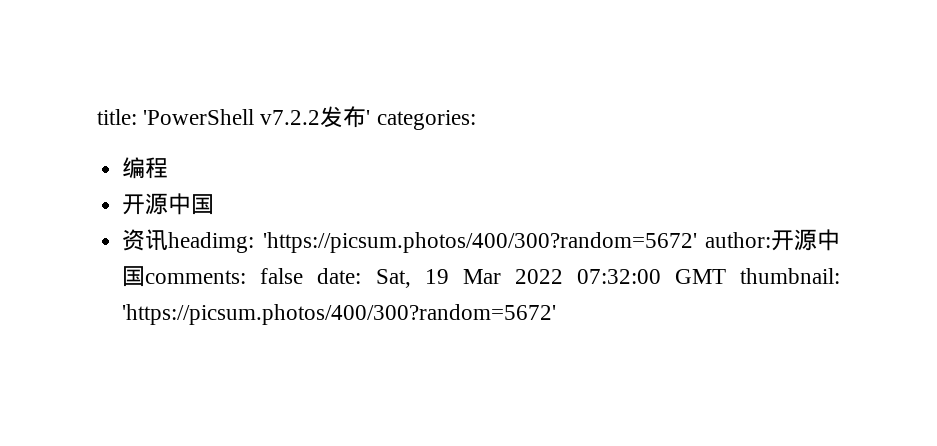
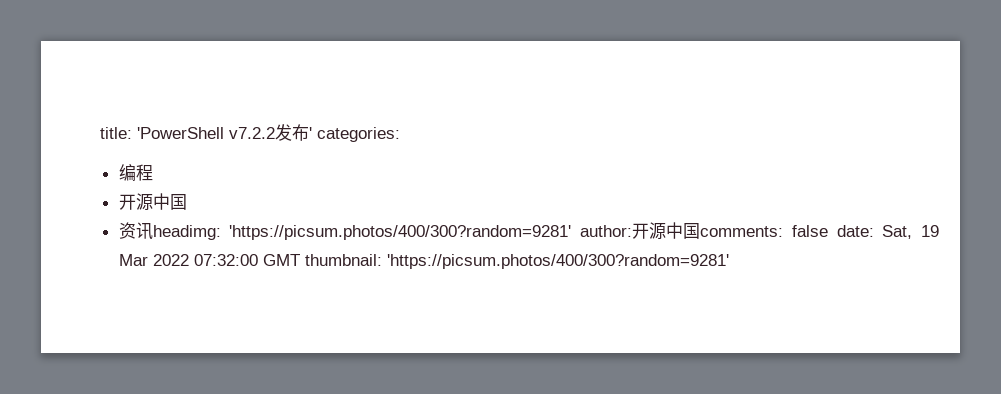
[262,232,697,253] 'https://picsum.photos/400/300?random=5672' -> [229,225,572,240] 'https://picsum.photos/400/300?random=9281'
[122,304,557,325] 'https://picsum.photos/400/300?random=5672' -> [386,254,729,269] 'https://picsum.photos/400/300?random=9281'

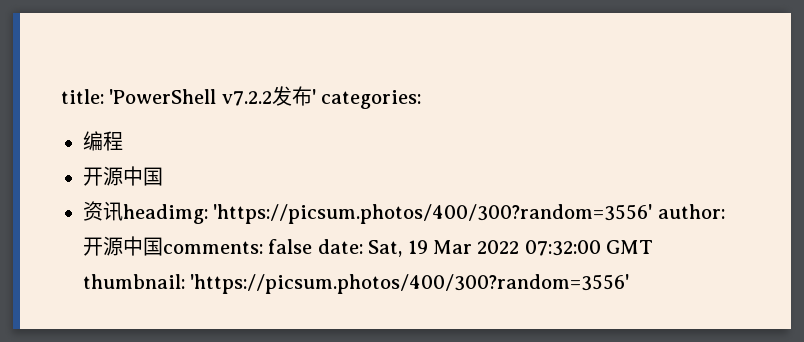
[229,225,572,240] 'https://picsum.photos/400/300?random=9281' -> [213,204,653,224] 'https://picsum.photos/400/300?random=3556'
[386,254,729,269] 'https://picsum.photos/400/300?random=9281' -> [190,274,630,294] 'https://picsum.photos/400/300?random=3556'

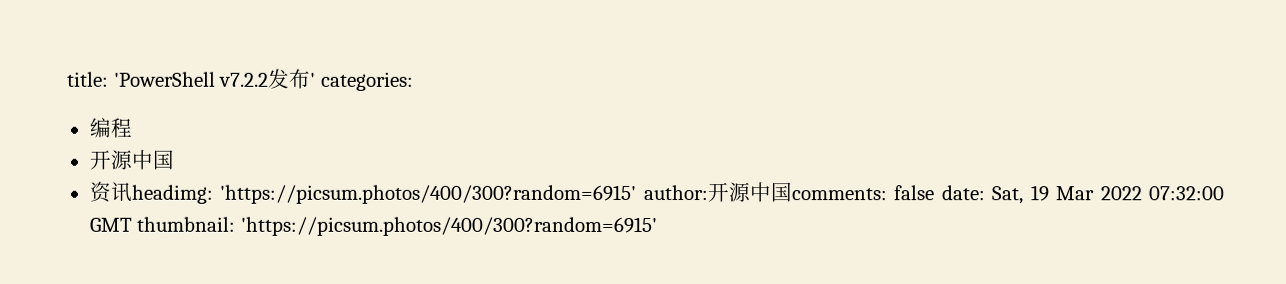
[213,204,653,224] 'https://picsum.photos/400/300?random=3556' -> [219,184,637,204] 'https://picsum.photos/400/300?random=6915'
[190,274,630,294] 'https://picsum.photos/400/300?random=3556' -> [239,216,657,237] 'https://picsum.photos/400/300?random=6915'

